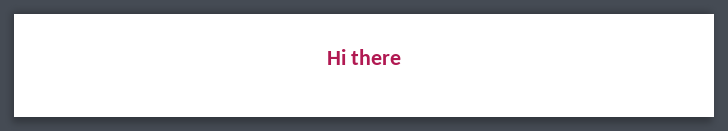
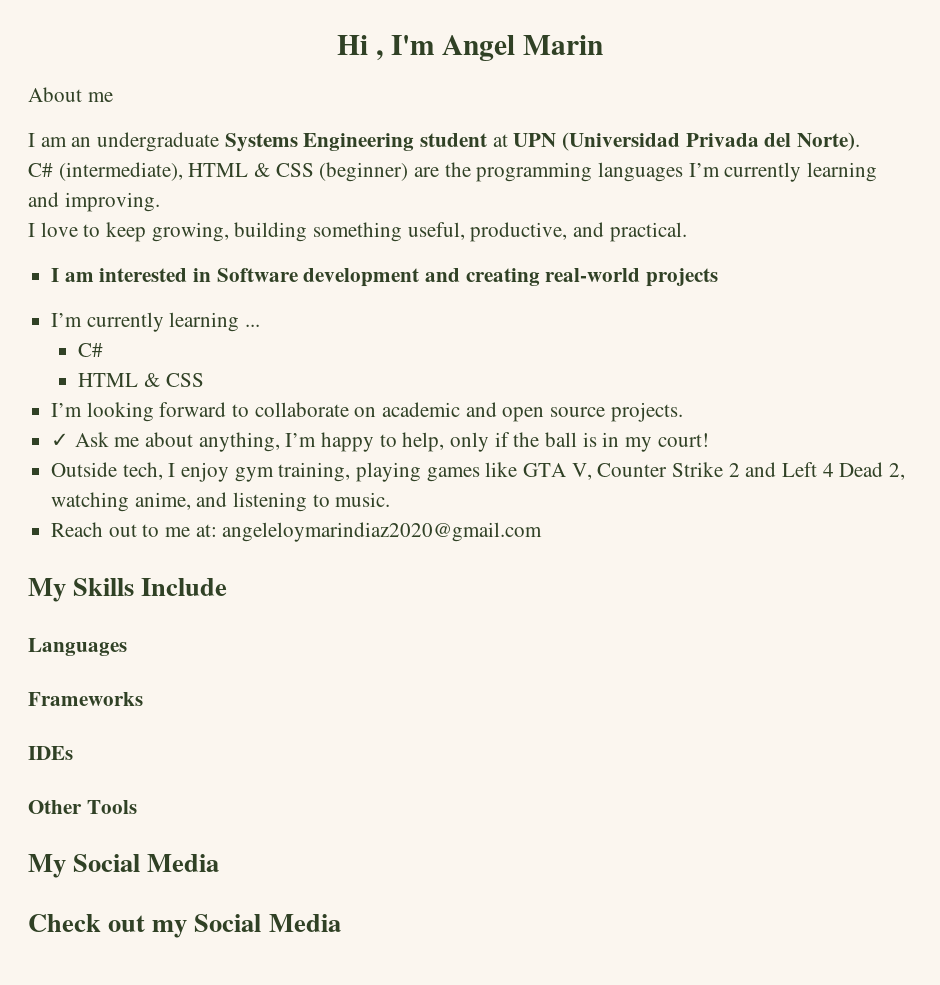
[351,49,402,65] there -> [375,35,604,61] [28,87,113,102] [28,132,861,152] [28,162,878,182] [28,192,160,212] [28,222,687,242] [51,268,719,287] [51,312,261,332] [78,343,104,357] [78,373,204,387] [51,402,683,422] [51,432,709,452] [51,462,906,482] [51,492,391,512] [51,522,543,542] [28,578,228,602] [28,638,127,656] [28,692,143,706] [28,746,73,760] [28,800,137,814] [28,854,220,878] [28,914,341,938] , I'm Angel Marin // About me // I am an undergraduate Systems Engineering student at UPN (Universidad Privada del Norte). // C# (intermediate), HTML & CSS (beginner) are the programming languages I’m currently learning and improving. // I love to keep growing, building something useful, productive, and practical. // I am interested in Software development and creating real-world projects // I’m currently learning ... // C# // HTML & CSS // I’m looking forward to collaborate on academic and open source projects. // ✓ Ask me about anything, I’m happy to help, only if the ball is in my court! // Outside tech, I enjoy gym training, playing games like GTA V, Counter Strike 2 and Left 4 Dead 2, watching anime, and listening to music. // Reach out to me at: angeleloymarindiaz2020@gmail.com // My Skills Include // Languages // Frameworks // IDEs // Other Tools // My Social Media // Check out my Social Media

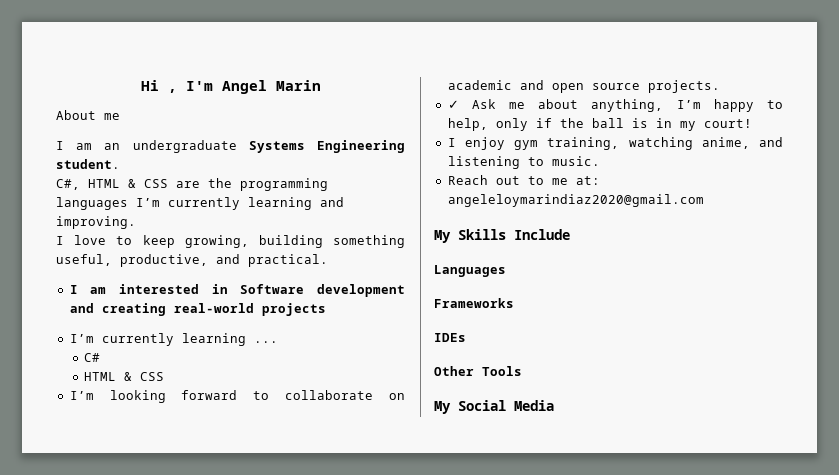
[420,132,861,151] [28,162,409,182] student at UPN (Universidad Privada del Norte). // C# (intermediate), HTML & CSS (beginner) -> [56,159,120,169] [56,179,168,190] student. // C#, HTML & CSS
[51,462,163,480] Outside tech, -> (752, 123) none
[356,462,906,482] playing games like GTA V, Counter Strike 2 and Left 4 Dead 2, -> (620, 143) none
[28,914,341,938] // Check out my Social Media -> (554, 405) none

